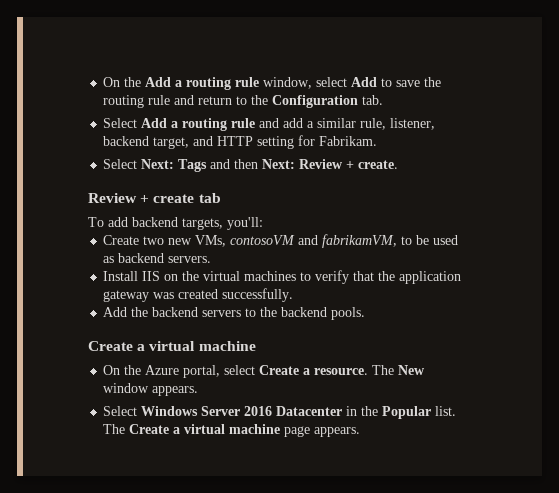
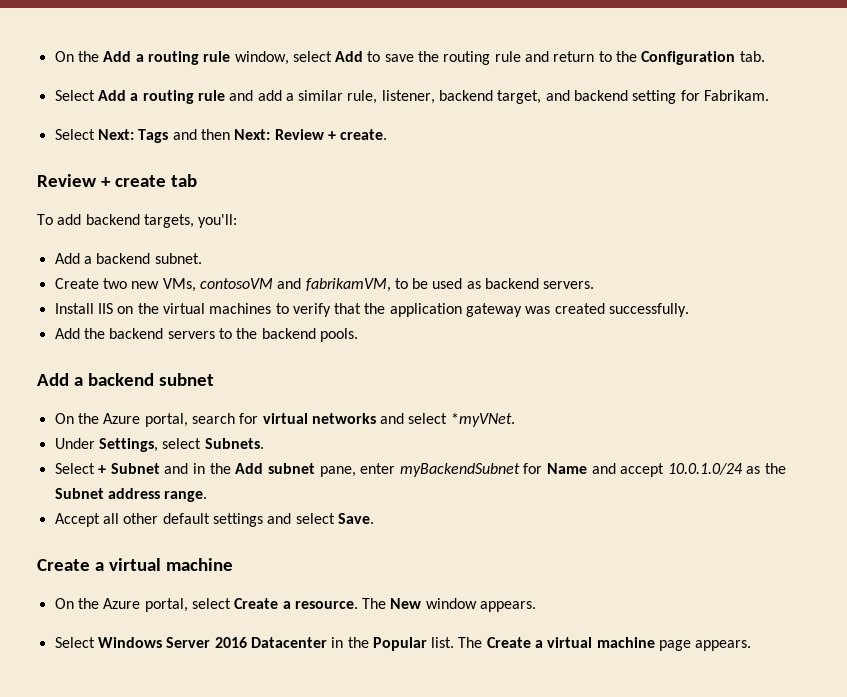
[217,136,254,146] HTTP -> [574,90,629,101] backend
(263, 223) none -> [54,253,202,264] // Add a backend subnet.
(366, 313) none -> [37,373,214,386] [54,413,515,427] [54,438,264,452] [54,463,787,477] [54,488,208,502] [54,513,374,527] // Add a backend subnet // On the Azure portal, search for virtual networks and select *myVNet. // Under Settings, select Subnets. // Select + Subnet and in the Add subnet pane, enter myBackendSubnet for Name and accept 10.0.1.0/24 as the Subnet address range. // Accept all other default settings and select Save.

